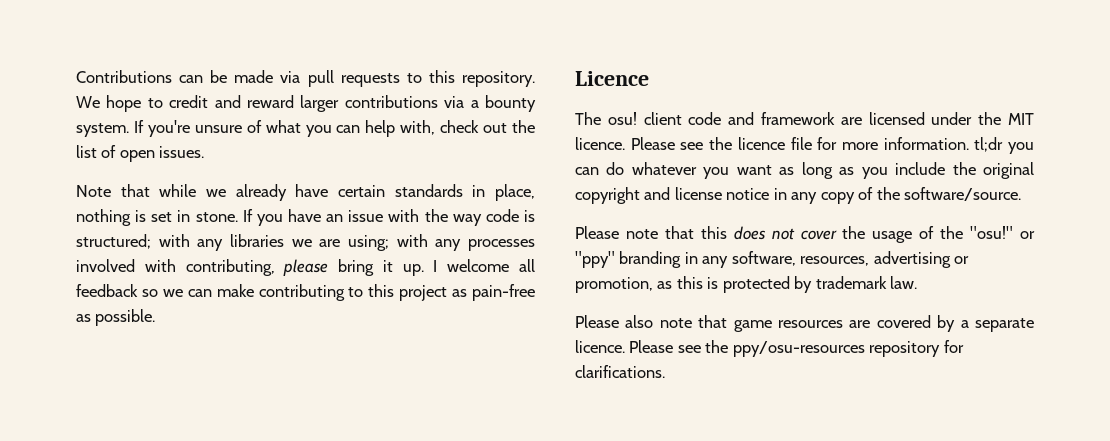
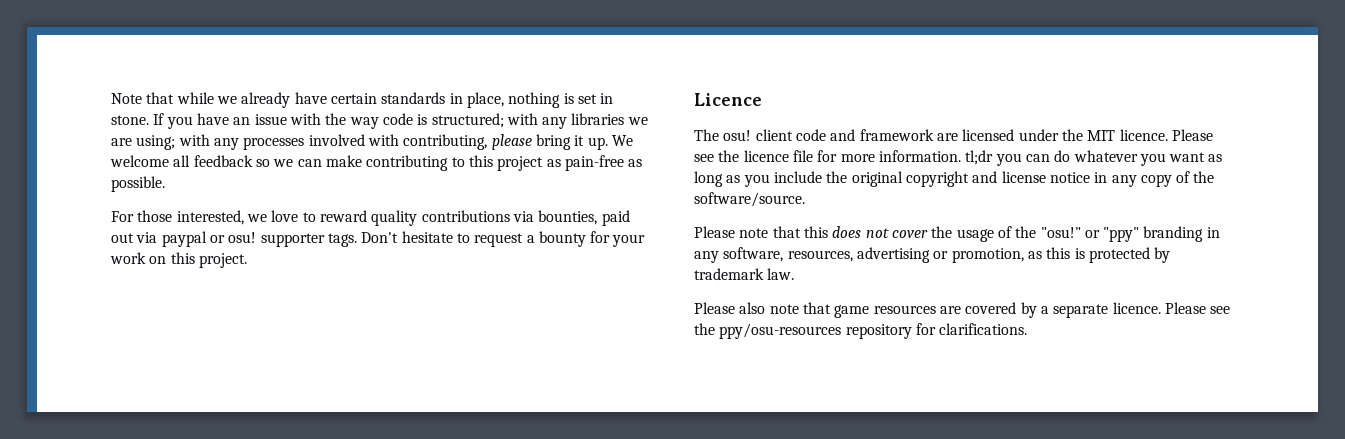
[76,70,535,87] [76,95,536,112] [76,120,535,137] [76,145,205,162] Contributions can be made via pull requests to this repository. We hope to credit and reward larger contributions via a bounty system. If you're unsure of what you can help with, check out the list of open issues. // -> (111, 98) none
[433,260,438,272] I -> [611,135,633,146] We
(156, 317) none -> [111,210,630,226] [111,231,646,247] [110,252,247,268] // For those interested, we love to reward quality contributions via bounties, paid out via paypal or osu! supporter tags. Don't hesitate to request a bounty for your work on this project.

